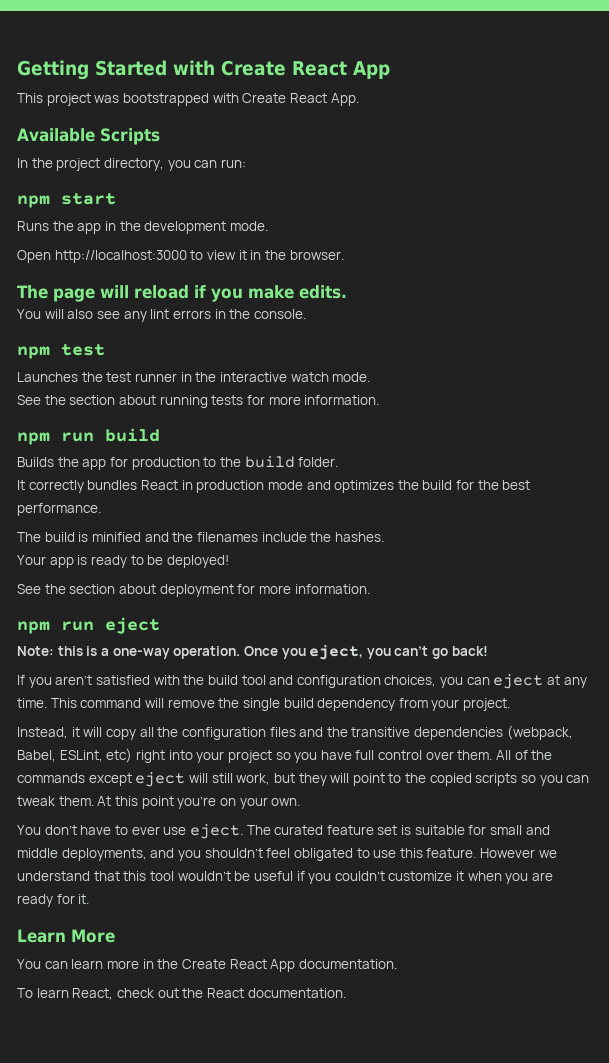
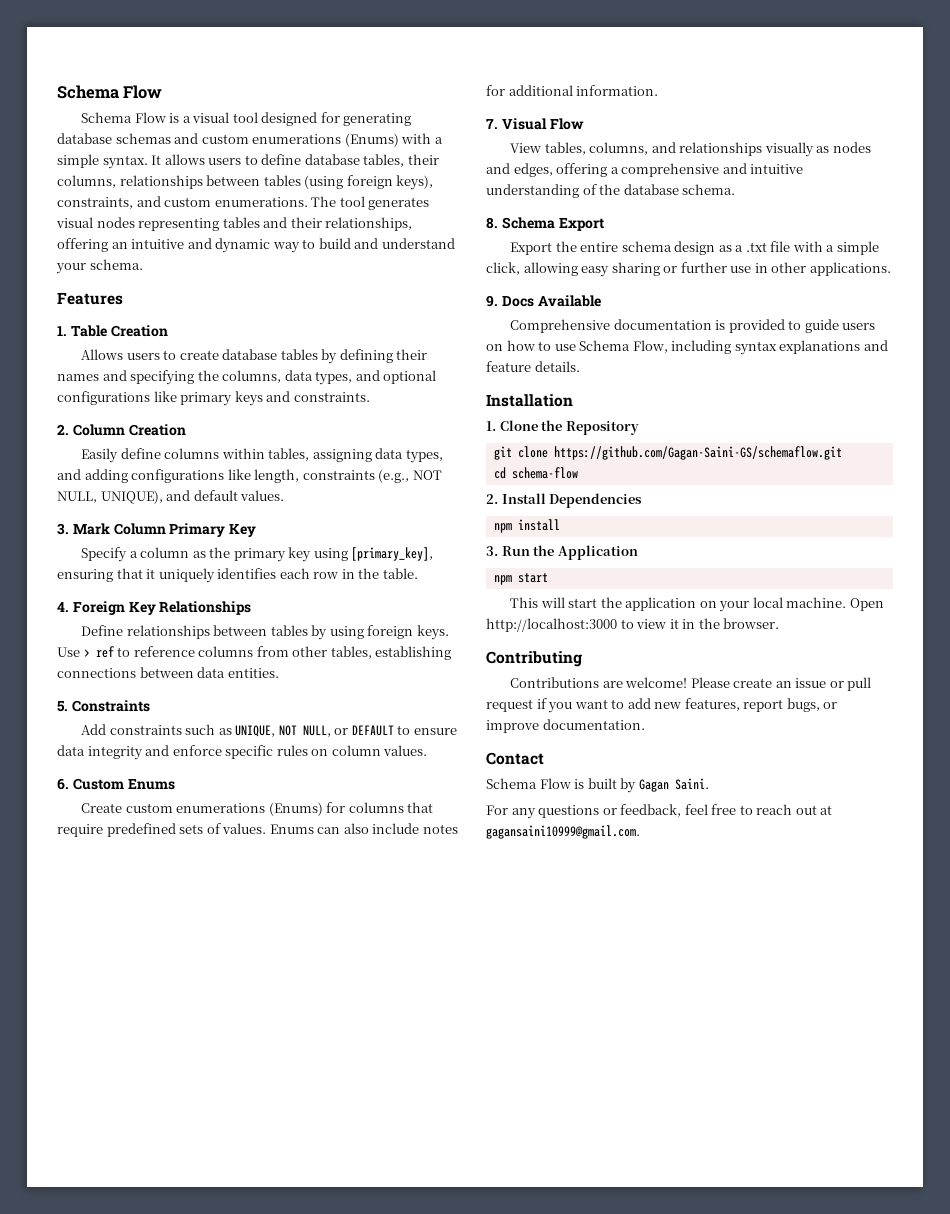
[17,60,390,80] [17,93,359,106] [17,128,160,145] [17,158,246,171] [17,193,116,208] [17,221,268,234] Getting Started with Create React App // This project was bootstrapped with Create React App. // Available Scripts // In the project directory, you can run: // npm start // Runs the app in the development mode. // -> [57,85,163,99] [80,112,412,126] [57,133,443,147] [57,154,439,169] [57,175,434,190] [57,196,430,210] [56,217,413,231] [57,238,455,253] [56,259,143,274] [57,292,123,305] [57,325,168,337] [80,349,428,364] [57,370,437,385] [57,391,370,406] [57,424,186,436] [80,448,443,463] [57,469,442,483] [57,490,285,504] [57,523,257,537] [80,547,434,562] [57,568,418,583] [57,601,252,615] [80,625,449,640] [57,646,452,660] [57,667,279,678] [57,700,150,712] [80,724,457,737] [57,745,428,760] [57,778,175,790] [80,802,434,816] [57,823,458,837] [486,85,659,96] [486,118,584,130] [509,142,871,157] [486,163,804,177] [486,184,736,198] [486,217,604,231] [509,241,879,255] [486,262,891,277] [486,295,601,307] [509,319,876,333] [486,340,888,355] [486,361,580,372] [486,394,573,407] [486,420,639,435] [493,446,842,460] [493,467,578,479] [486,493,643,508] [493,519,560,533] [486,545,638,560] [493,573,548,585] [509,597,847,612] Schema Flow // Schema Flow is a visual tool designed for generating database schemas and custom enumerations (Enums) with a simple syntax. It allows users to define database tables, their columns, relationships between tables (using foreign keys), constraints, and custom enumerations. The tool generates visual nodes representing tables and their relationships, offering an intuitive and dynamic way to build and understand your schema. // Features // 1. Table Creation // Allows users to create database tables by defining their names and specifying the columns, data types, and optional configurations like primary keys and constraints. // 2. Column Creation // Easily define columns within tables, assigning data types, and adding configurations like length, constraints (e.g., NOT NULL, UNIQUE), and default values. // 3. Mark Column Primary Key // Specify a column as the primary key using [primary_key], ensuring that it uniquely identifies each row in the table. // 4. Foreign Key Relationships // Define relationships between tables by using foreign keys. Use > ref to reference columns from other tables, establishing connections between data entities. // 5. Constraints // Add constraints such as UNIQUE, NOT NULL, or DEFAULT to ensure data integrity and enforce specific rules on column values. // 6. Custom Enums // Create custom enumerations (Enums) for columns that require predefined sets of values. Enums can also include notes for additional information. // 7. Visual Flow // View tables, columns, and relationships visually as nodes and edges, offering a comprehensive and intuitive understanding of the database schema. // 8. Schema Export // Export the entire schema design as a .txt file with a simple click, allowing easy sharing or further use in other applications. // 9. Docs Available // Comprehensive documentation is provided to guide users on how to use Schema Flow, including syntax explanations and feature details. // Installation // 1. Clone the Repository // git clone https://github.com/Gagan-Saini-GS/schemaflow.git // cd schema-flow // 2. Install Dependencies // npm install // 3. Run the Application // npm start // This will start the application on your local machine.
[17,285,347,302] [17,309,306,322] [17,344,105,359] [17,372,371,382] [17,395,380,408] [17,428,160,445] [17,456,339,470] [17,480,531,493] [17,503,101,516] [17,532,384,542] [17,555,229,568] [17,584,370,597] [17,617,160,634] [17,645,488,660] [17,674,587,689] [17,698,511,711] [17,725,573,740] [17,748,553,763] [17,772,590,787] [17,796,301,809] [17,824,550,839] [17,848,557,861] [17,871,554,884] [17,894,90,907] [17,929,115,943] [17,959,397,972] [17,988,346,1000] The page will reload if you make edits. // You will also see any lint errors in the console. // npm test // Launches the test runner in the interactive watch mode. // See the section about running tests for more information. // npm run build // Builds the app for production to the build folder. // It correctly bundles React in production mode and optimizes the build for the best performance. // The build is minified and the filenames include the hashes. // Your app is ready to be deployed! // See the section about deployment for more information. // npm run eject // Note: this is a one-way operation. Once you eject, you can’t go back! // If you aren’t satisfied with the build tool and configuration choices, you can eject at any time. This command will remove the single build dependency from your project. // Instead, it will copy all the configuration files and the transitive dependencies (webpack, Babel, ESLint, etc) right into your project so you have full control over them. All of the commands except eject will still work, but they will point to the copied scripts so you can tweak them. At this point you’re on your own. // You don’t have to ever use eject. The curated feature set is suitable for small and middle deployments, and you shouldn’t feel obligated to use this feature. However we understand that this tool wouldn’t be useful if you couldn’t customize it when you are ready for it. // Learn More // You can learn more in the Create React App documentation. // To learn React, check out the React documentation. -> [486,651,582,667] [509,677,872,691] [486,698,838,713] [486,719,645,733] [486,752,544,765] [486,778,709,793] [486,804,833,819] [486,825,640,839] Contributing // Contributions are welcome! Please create an issue or pull request if you want to add new features, report bugs, or improve documentation. // Contact // Schema Flow is built by Gagan Saini. // For any questions or feedback, feel free to reach out at gagansaini10999@gmail.com.

